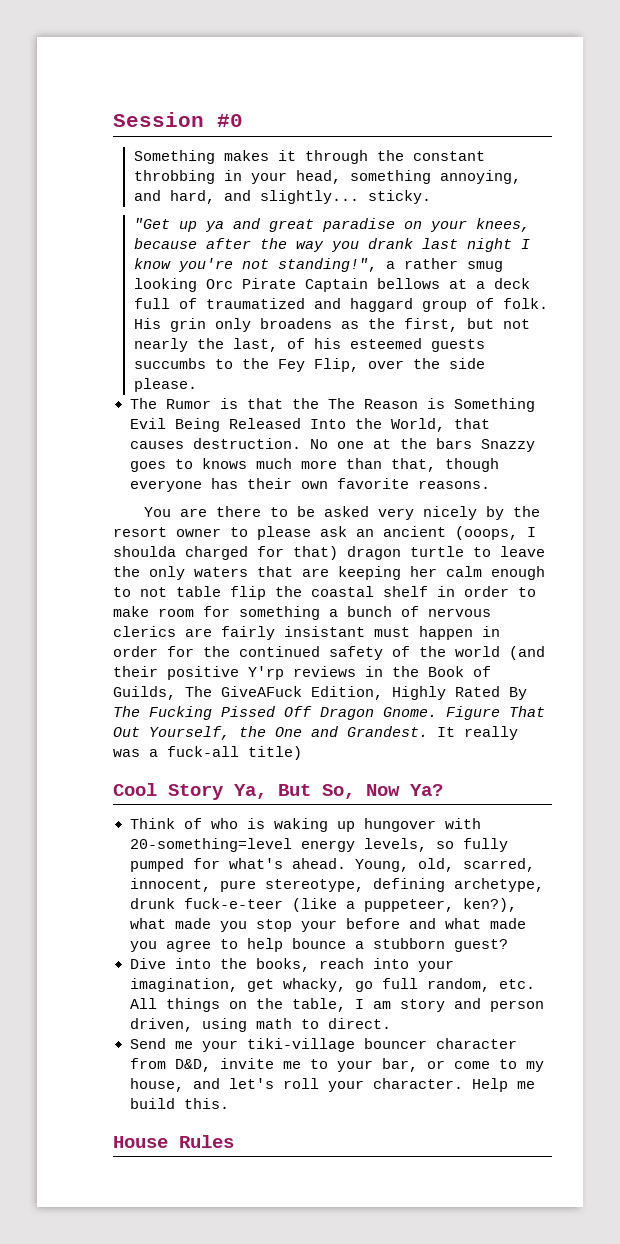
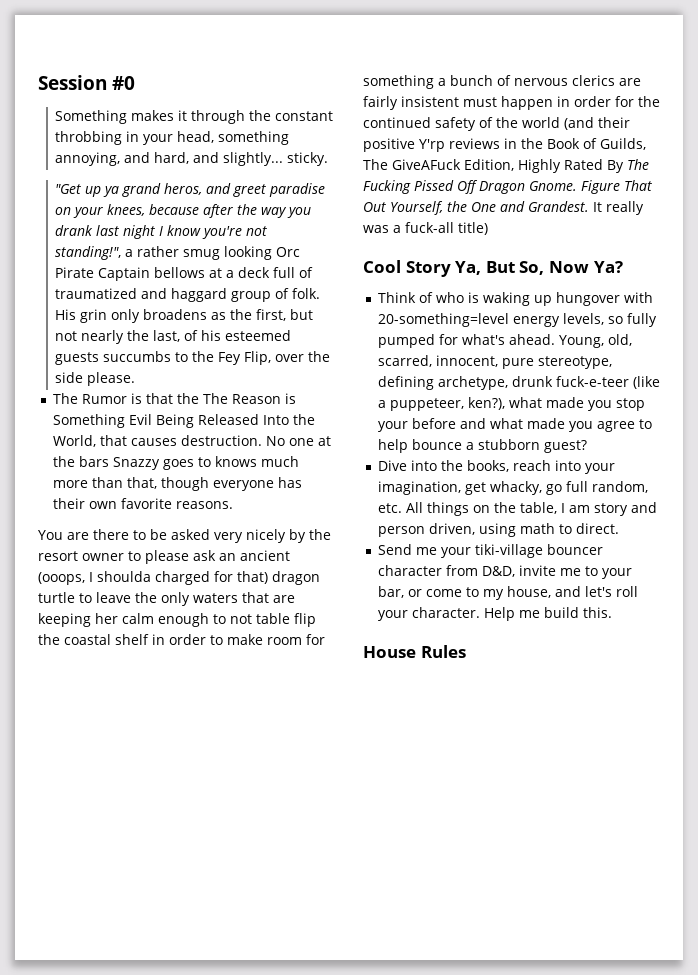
[232,218,314,232] and great -> [122,183,267,197] grand heros, and greet
[284,626,365,637] insistant -> [401,96,459,107] insistent

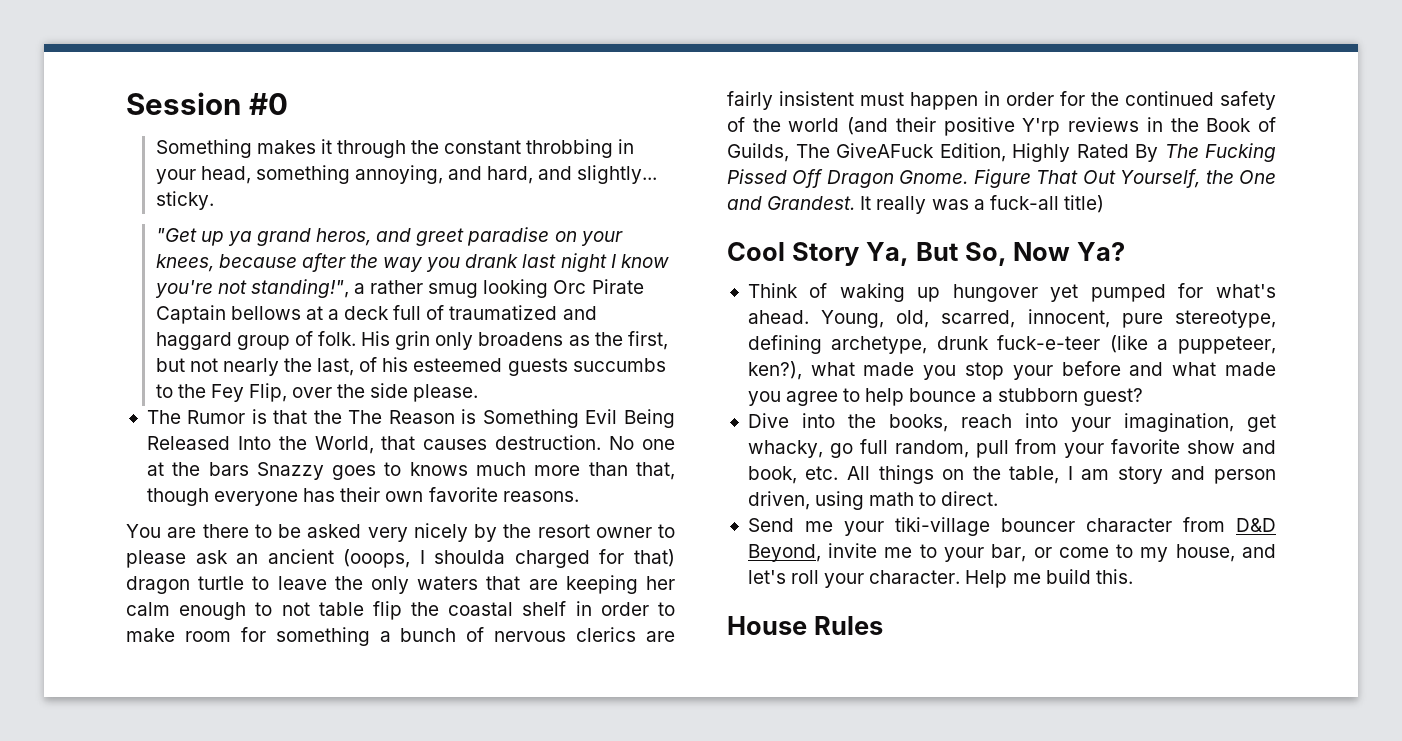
[435,292,479,303] who is -> (828, 290) none
[623,292,653,303] [377,313,657,327] with 20-something=level energy levels, so fully -> [1050,284,1079,302] yet
(648, 487) none -> [975,439,1276,458] [747,466,797,484] pull from your favorite show and book,
[481,566,515,577] D&D, -> [1236,518,1276,532] [747,544,821,562] D&D Beyond,

